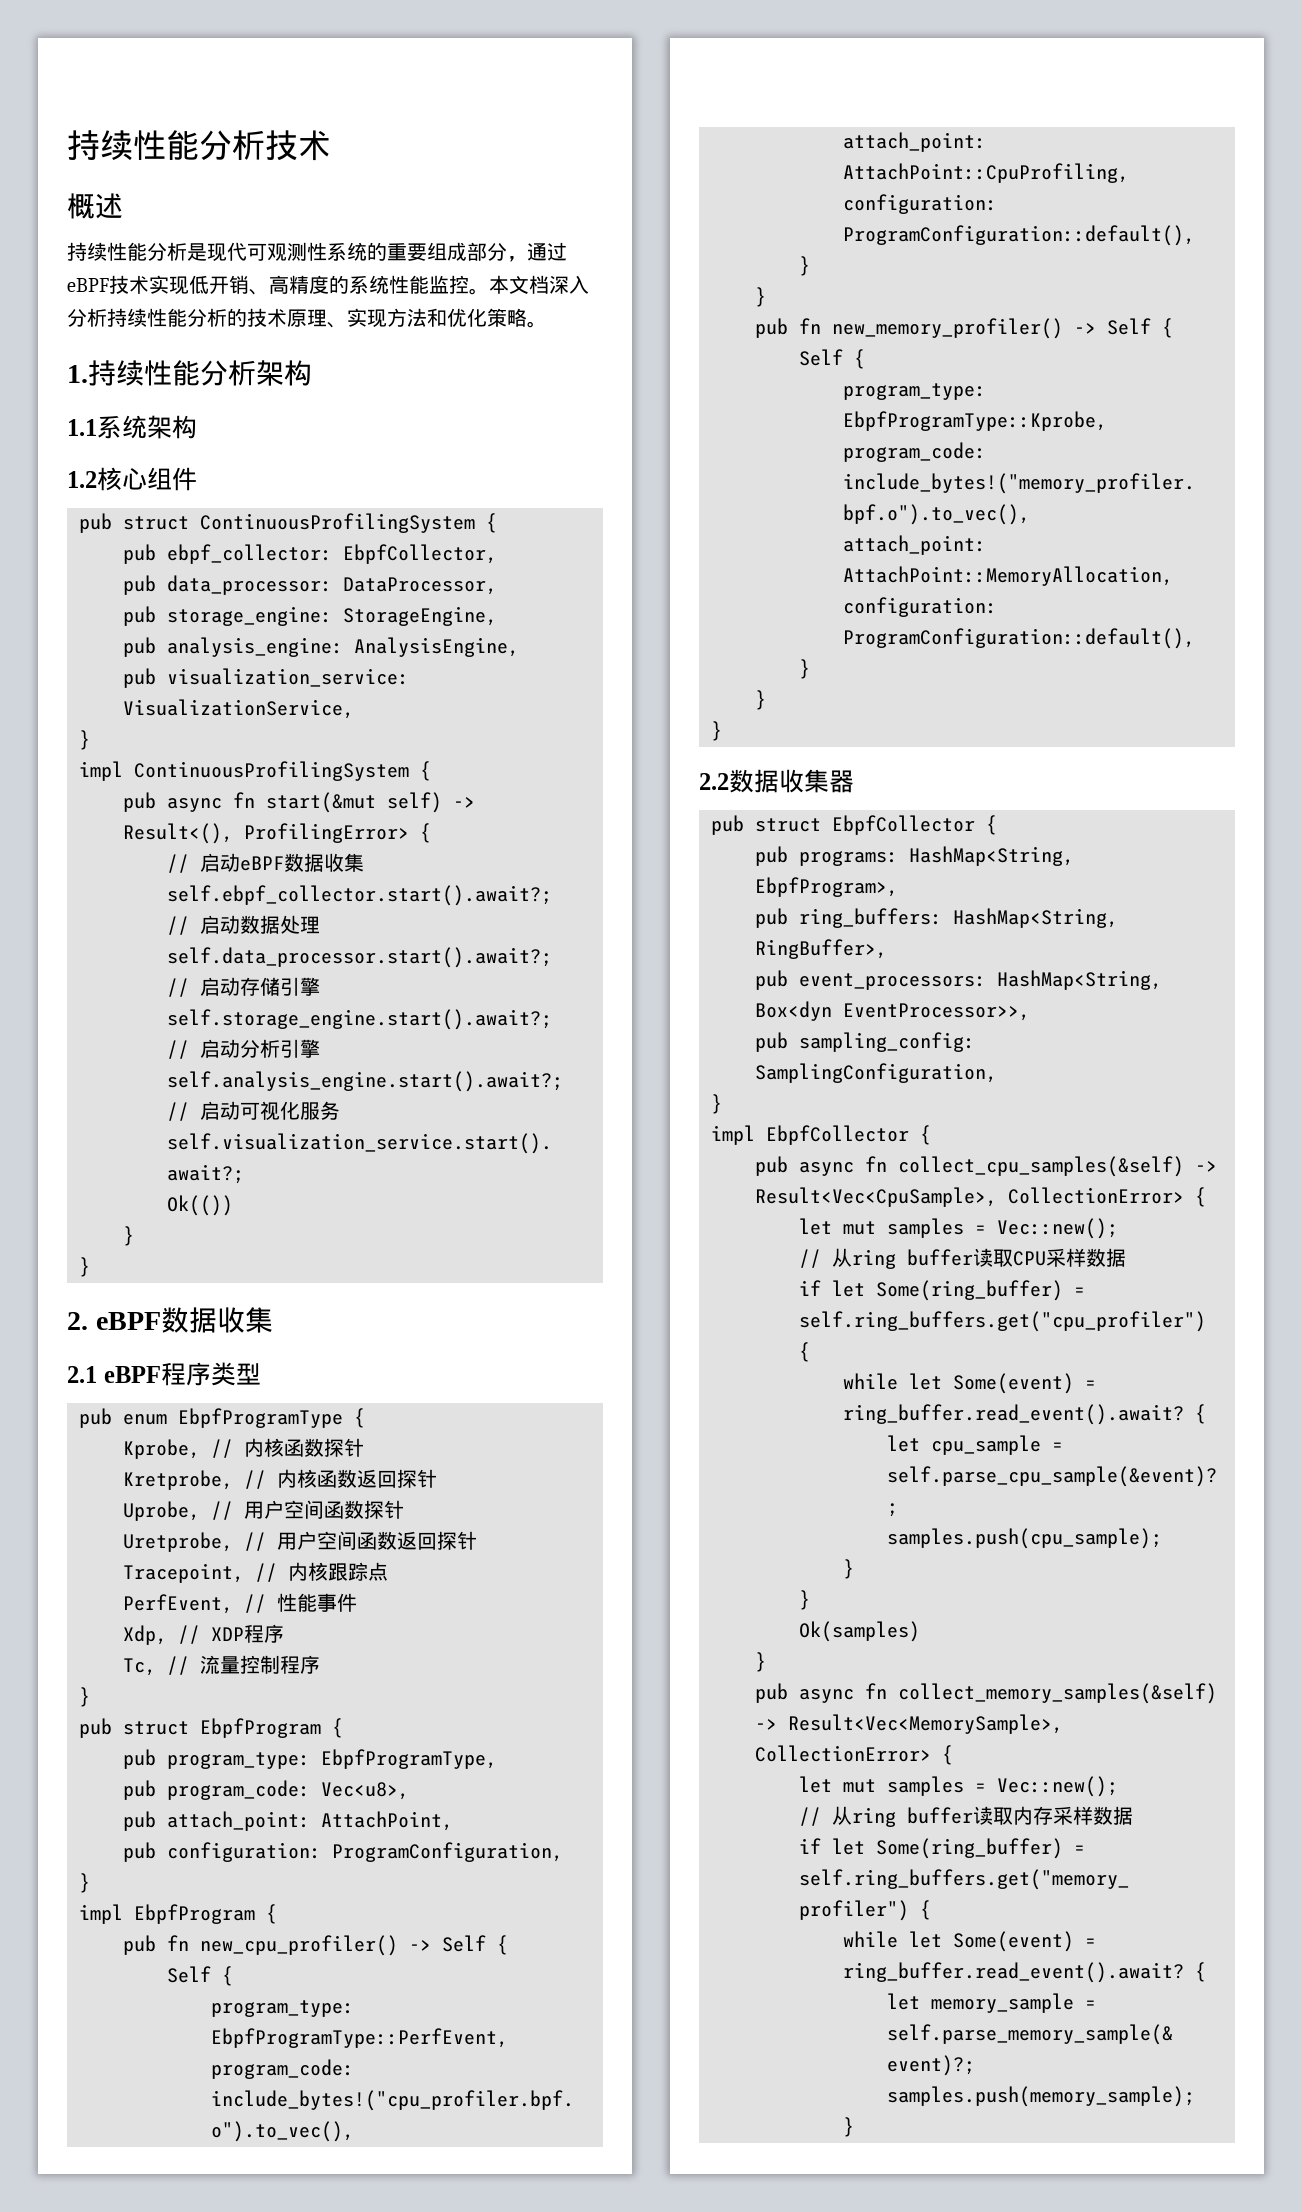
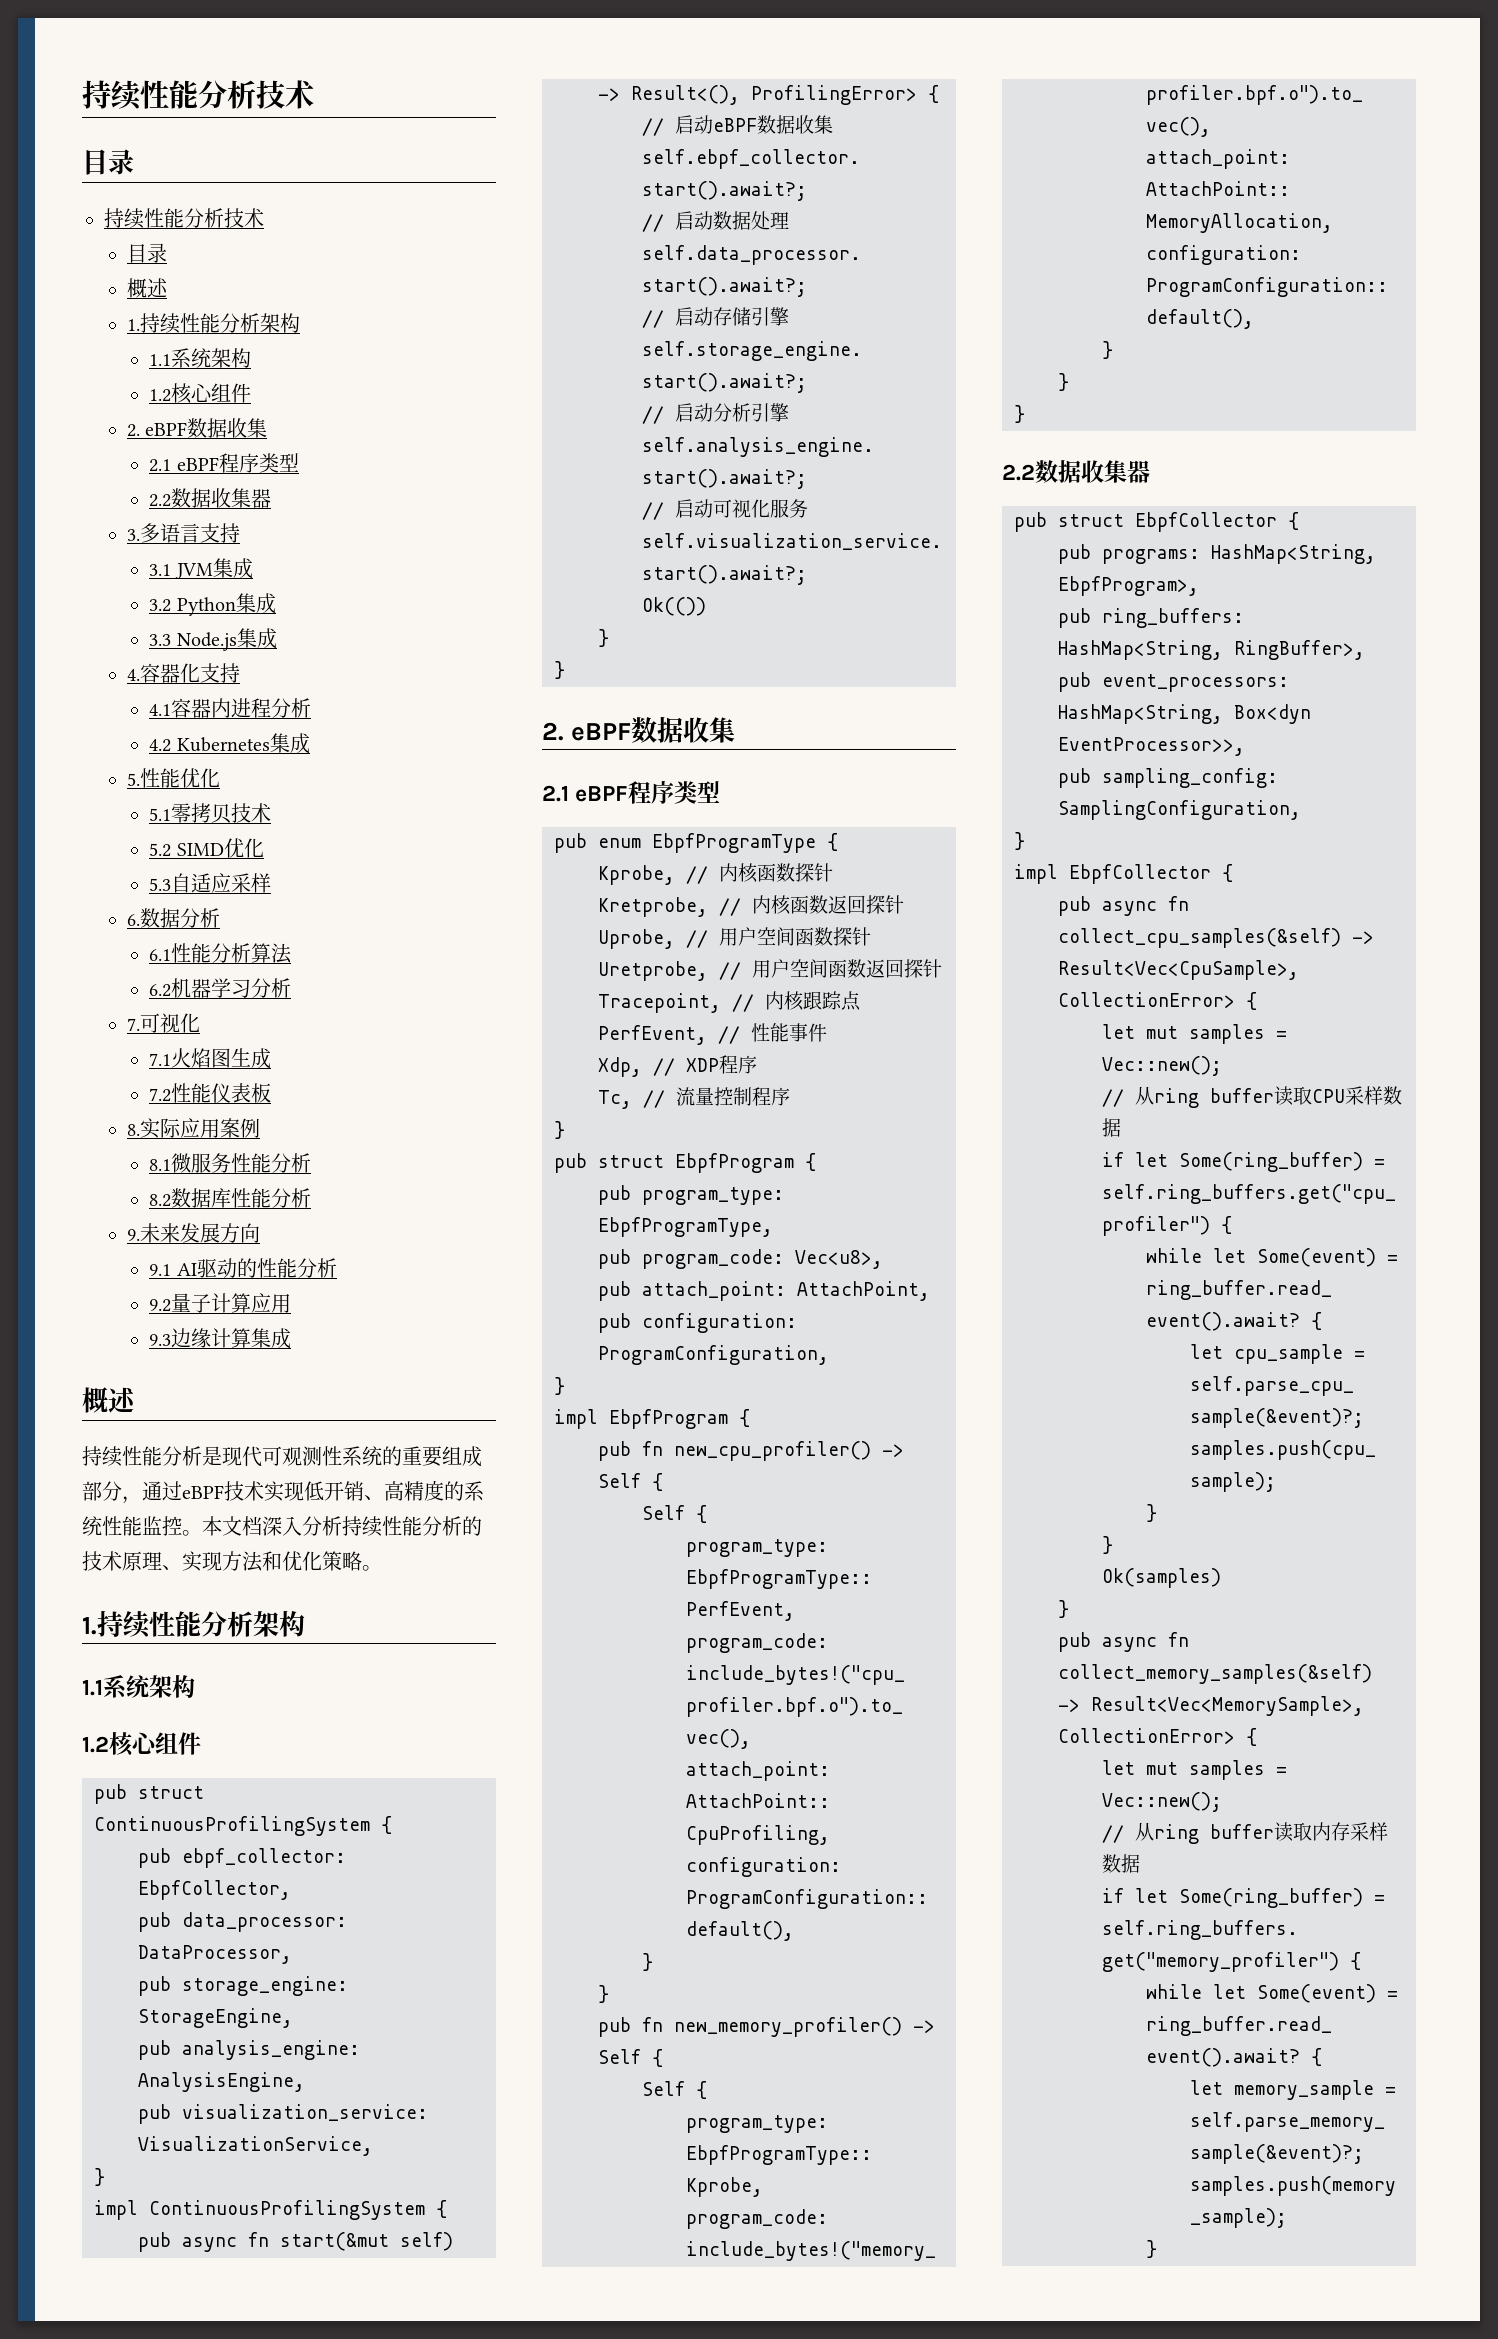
[67,130,331,161] 持续性能分析技术 -> [82,80,314,110] [82,149,134,175] [104,208,264,229] [126,243,167,263] [126,278,168,298] [126,313,300,334] [149,348,252,368] [149,383,252,404] [126,418,268,438] [149,453,299,473] [149,488,272,508] [126,523,240,543] [149,558,253,579] [149,593,276,616] [149,628,277,651] [126,663,240,683] [149,698,312,718] [149,733,310,754] [126,768,220,788] [149,803,272,824] [149,838,264,858] [149,873,272,893] [126,908,220,928] [149,943,293,964] [149,978,292,998] [126,1013,200,1033] [149,1048,272,1069] [149,1083,272,1103] [126,1118,260,1139] [149,1153,312,1173] [149,1188,312,1208] [126,1223,260,1243] [149,1258,337,1278] [149,1293,292,1313] [149,1328,292,1349] 持续性能分析技术 // 目录 // 持续性能分析技术 // 目录 // 概述 // 1.持续性能分析架构 // 1.1系统架构 // 1.2核心组件 // 2. eBPF数据收集 // 2.1 eBPF程序类型 // 2.2数据收集器 // 3.多语言支持 // 3.1 JVM集成 // 3.2 Python集成 // 3.3 Node.js集成 // 4.容器化支持 // 4.1容器内进程分析 // 4.2 Kubernetes集成 // 5.性能优化 // 5.1零拷贝技术 // 5.2 SIMD优化 // 5.3自适应采样 // 6.数据分析 // 6.1性能分析算法 // 6.2机器学习分析 // 7.可视化 // 7.1火焰图生成 // 7.2性能仪表板 // 8.实际应用案例 // 8.1微服务性能分析 // 8.2数据库性能分析 // 9.未来发展方向 // 9.1 AI驱动的性能分析 // 9.2量子计算应用 // 9.3边缘计算集成

